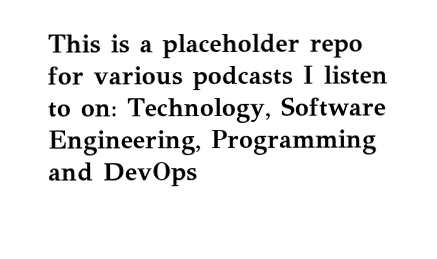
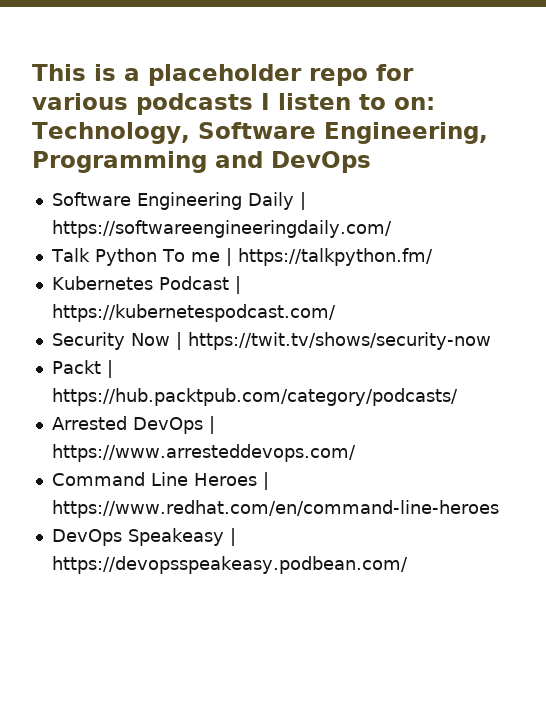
(198, 174) none -> [51,192,306,210] [51,220,392,238] [50,248,433,266] [51,276,241,294] [51,304,336,322] [51,332,491,350] [51,360,113,378] [51,388,458,406] [51,416,215,434] [51,444,356,462] [51,472,269,490] [51,500,499,518] [51,528,236,546] [51,556,408,574] // Software Engineering Daily | https://softwareengineeringdaily.com/ // Talk Python To me | https://talkpython.fm/ // Kubernetes Podcast | https://kubernetespodcast.com/ // Security Now | https://twit.tv/shows/security-now // Packt | https://hub.packtpub.com/category/podcasts/ // Arrested DevOps | https://www.arresteddevops.com/ // Command Line Heroes | https://www.redhat.com/en/command-line-heroes // DevOps Speakeasy | https://devopsspeakeasy.podbean.com/

